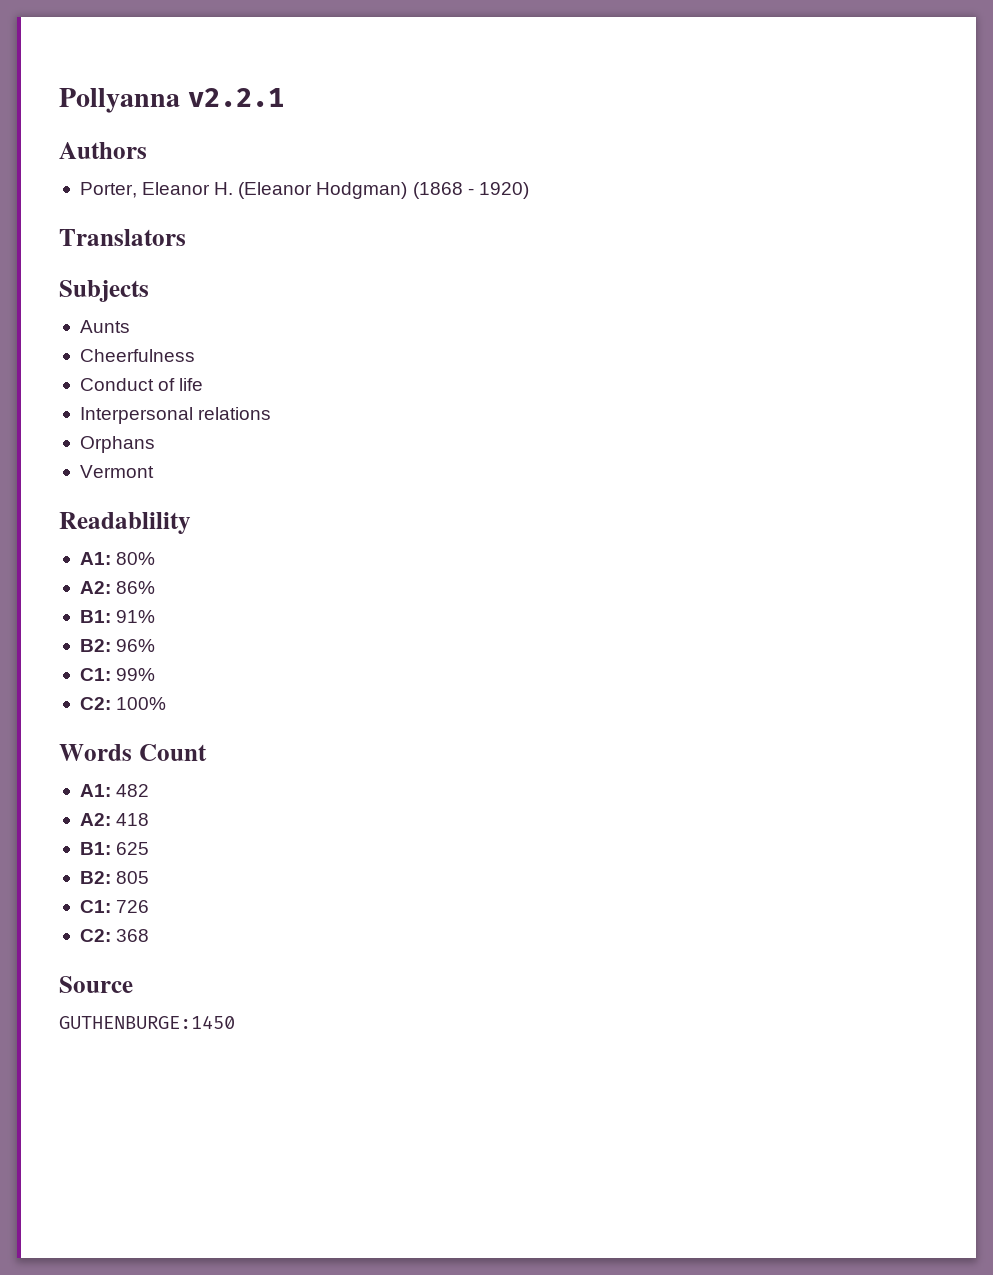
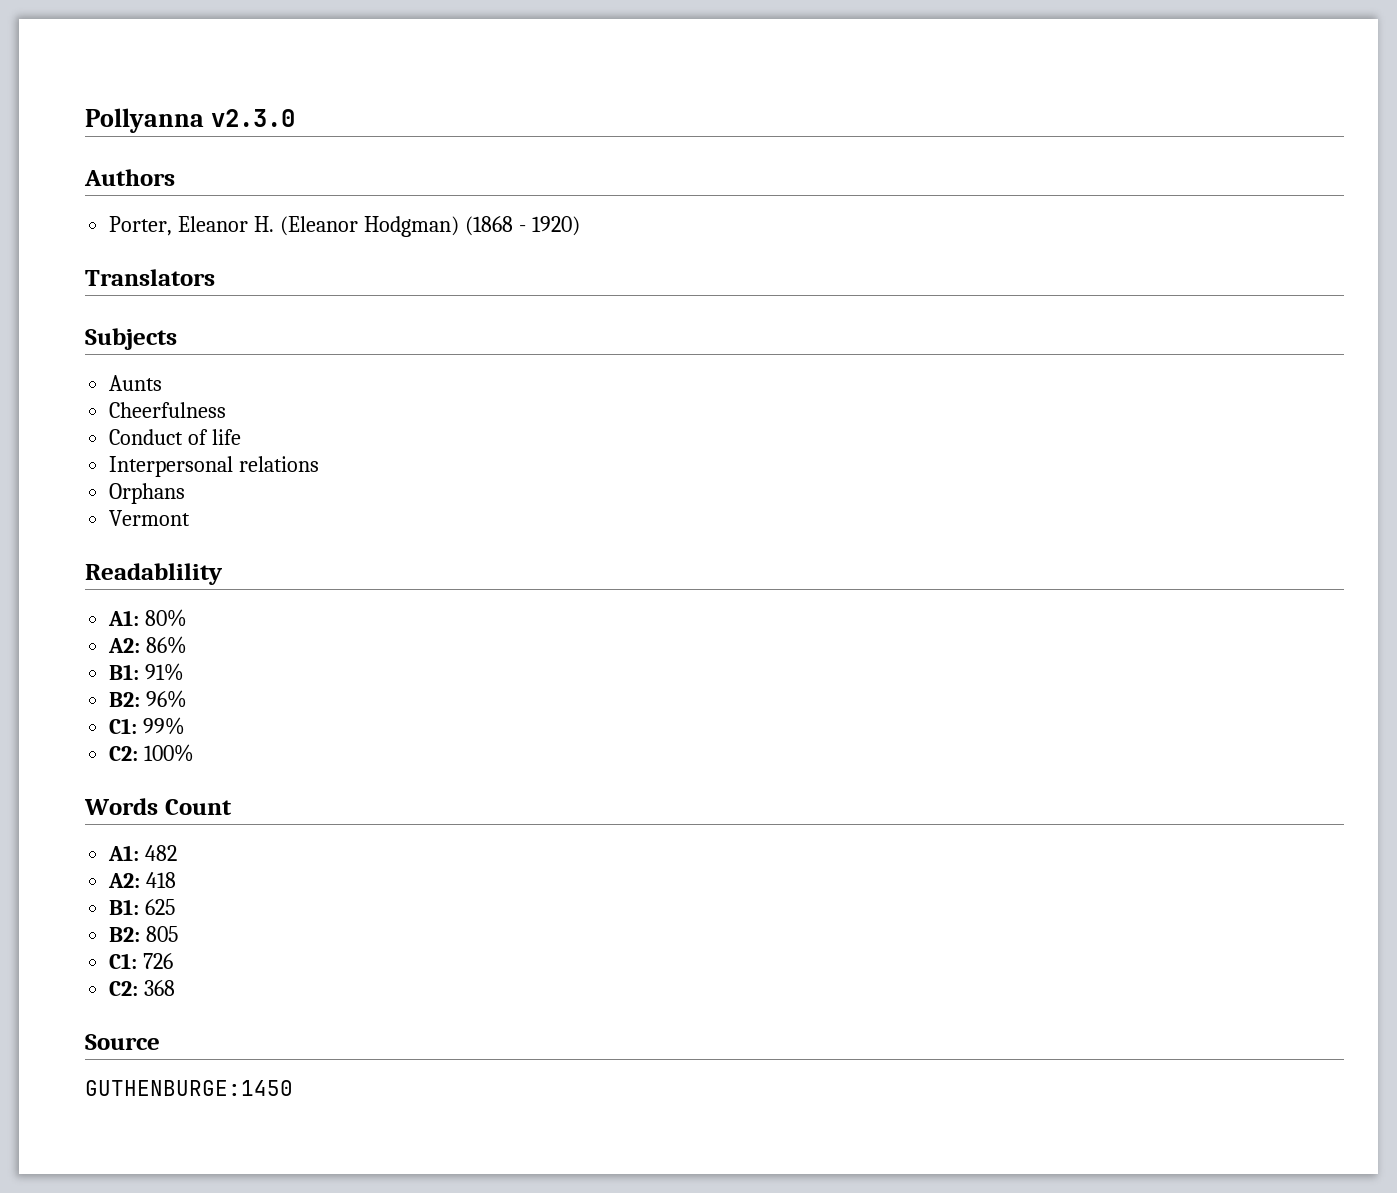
[187,88,284,107] v2.2.1 -> [210,109,295,127] v2.3.0

